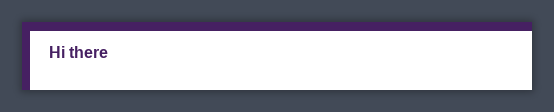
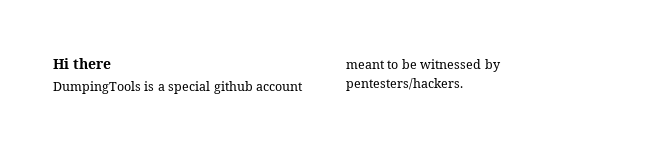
(109, 52) none -> [53,81,303,94] [346,59,501,72] [346,78,463,91] // DumpingTools is a special github account meant to be witnessed by pentesters/hackers.

